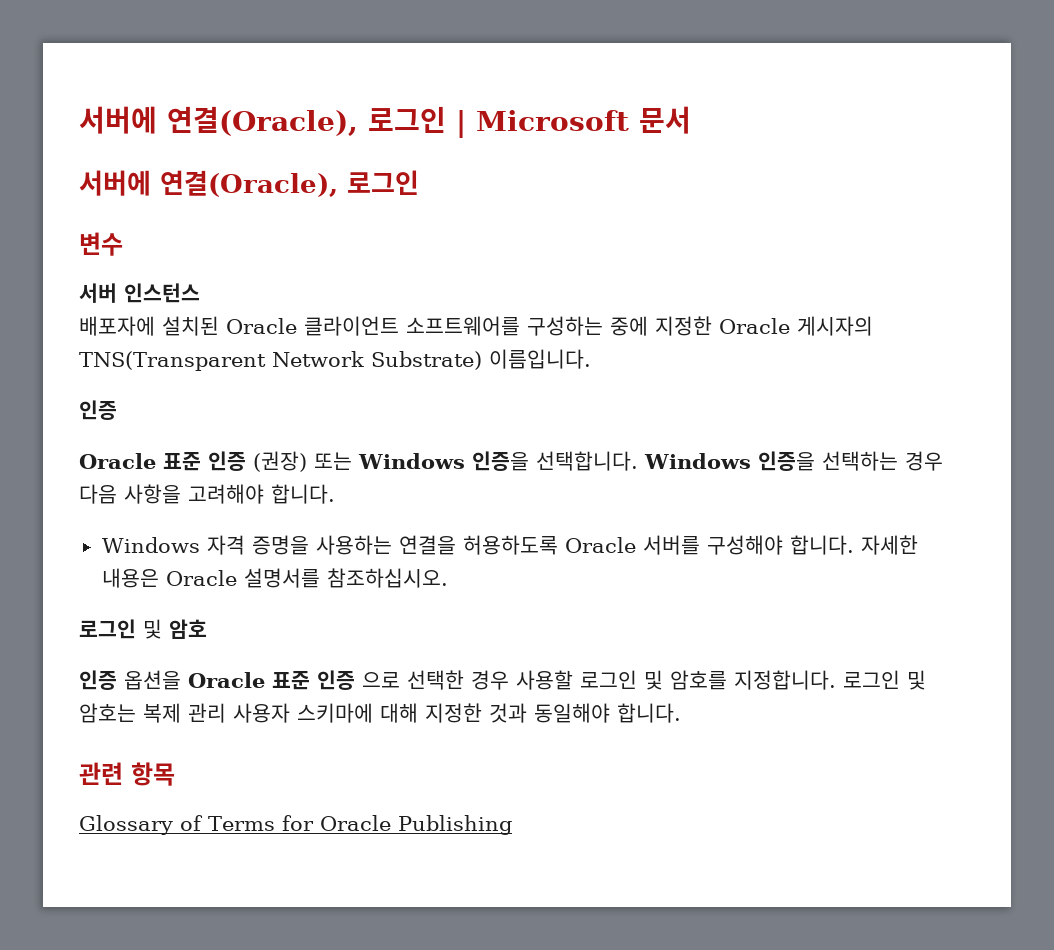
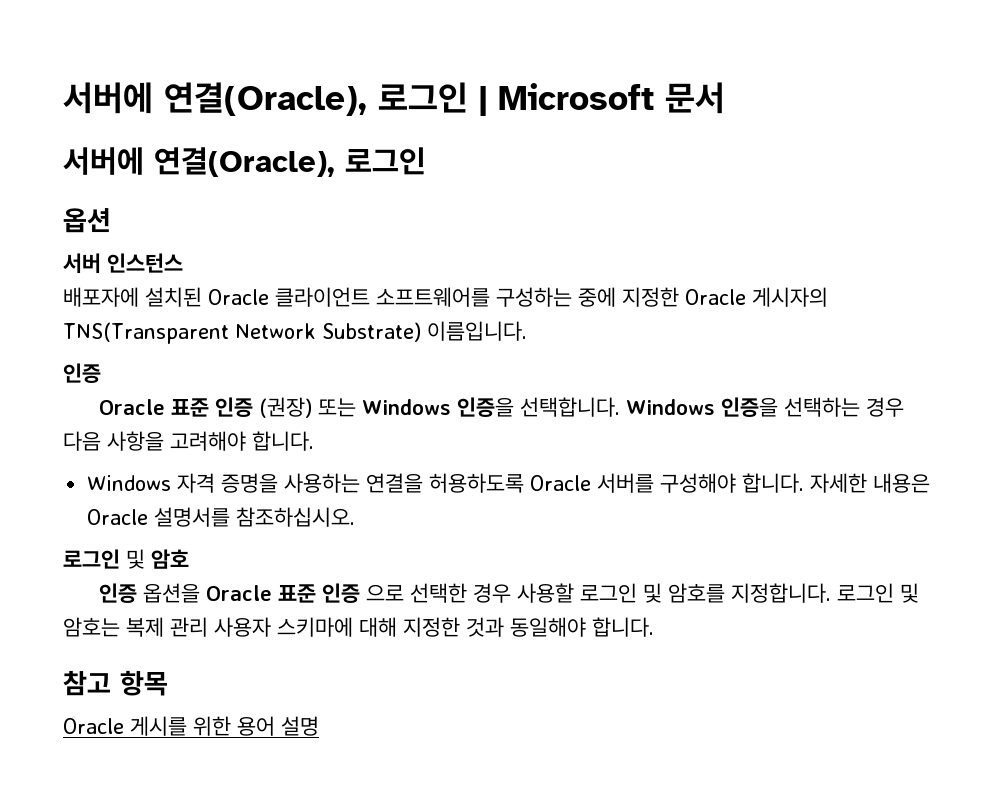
[79,232,123,256] 변수 -> [63,208,111,233] 옵션
[79,762,123,785] 관련 -> [63,670,111,696] 참고
[79,815,512,835] Glossary of Terms for Oracle Publishing -> [63,716,319,736] Oracle 게시를 위한 용어 설명

